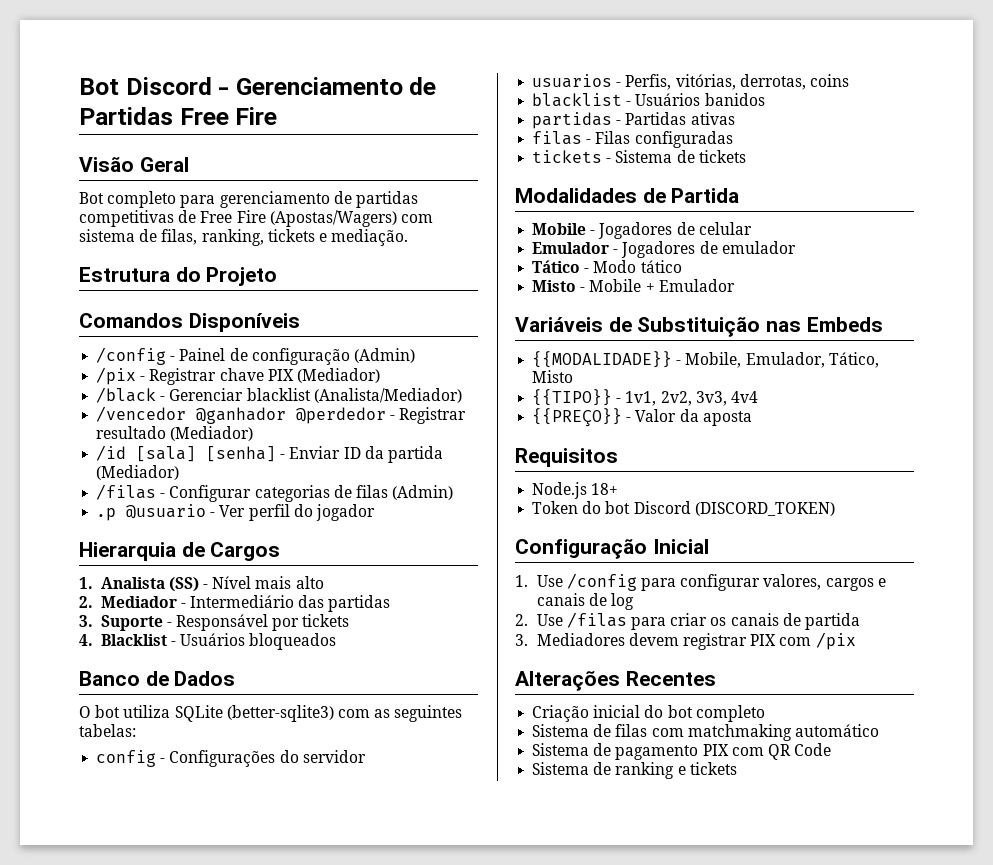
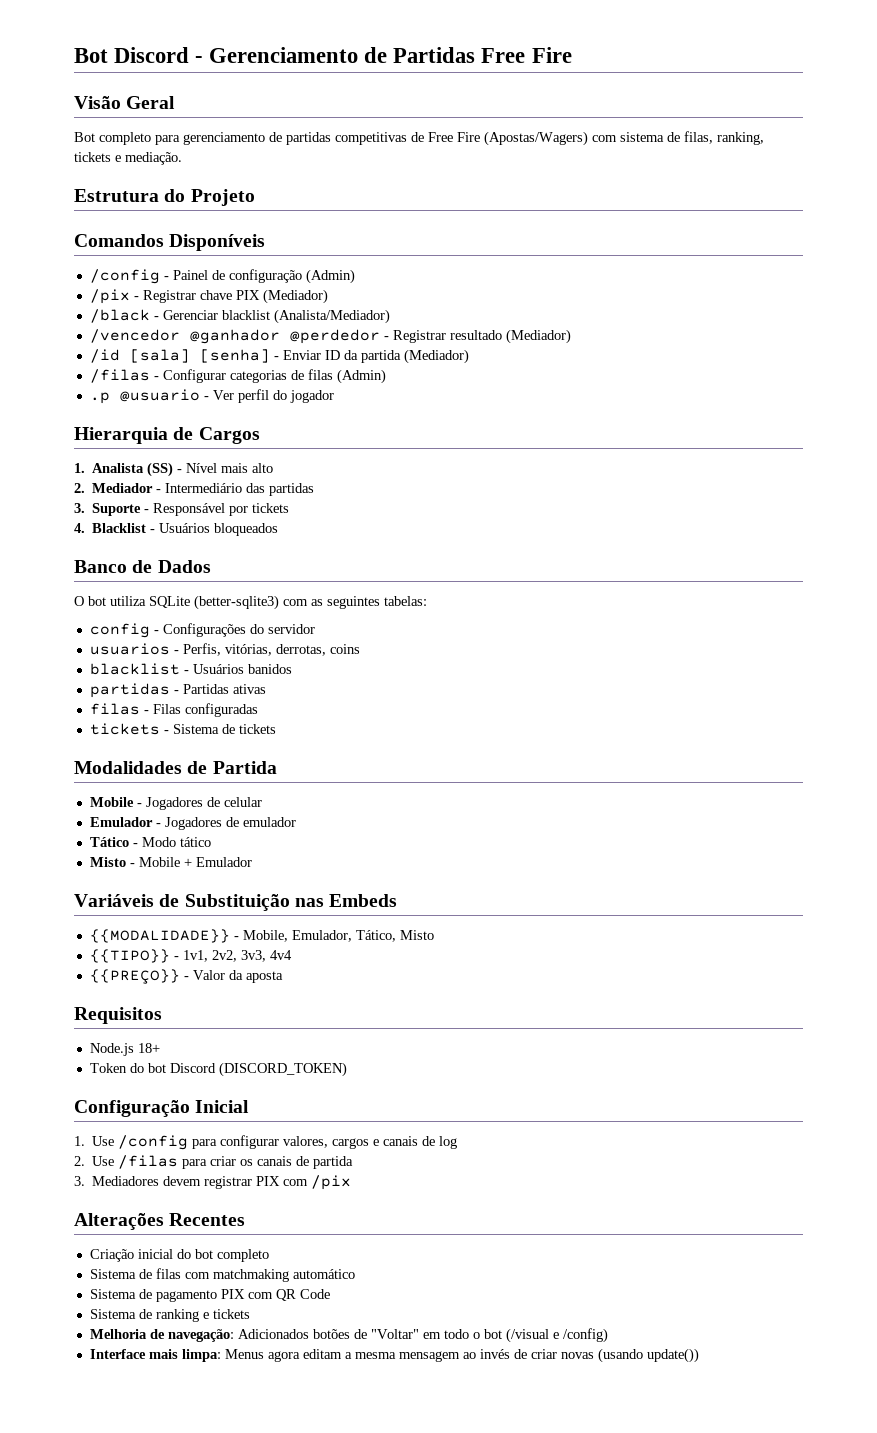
(737, 768) none -> [89,1328,608,1343] [89,1348,699,1363] // Melhoria de navegação: Adicionados botões de "Voltar" em todo o bot (/visual e /config) // Interface mais limpa: Menus agora editam a mesma mensagem ao invés de criar novas (usando update())

